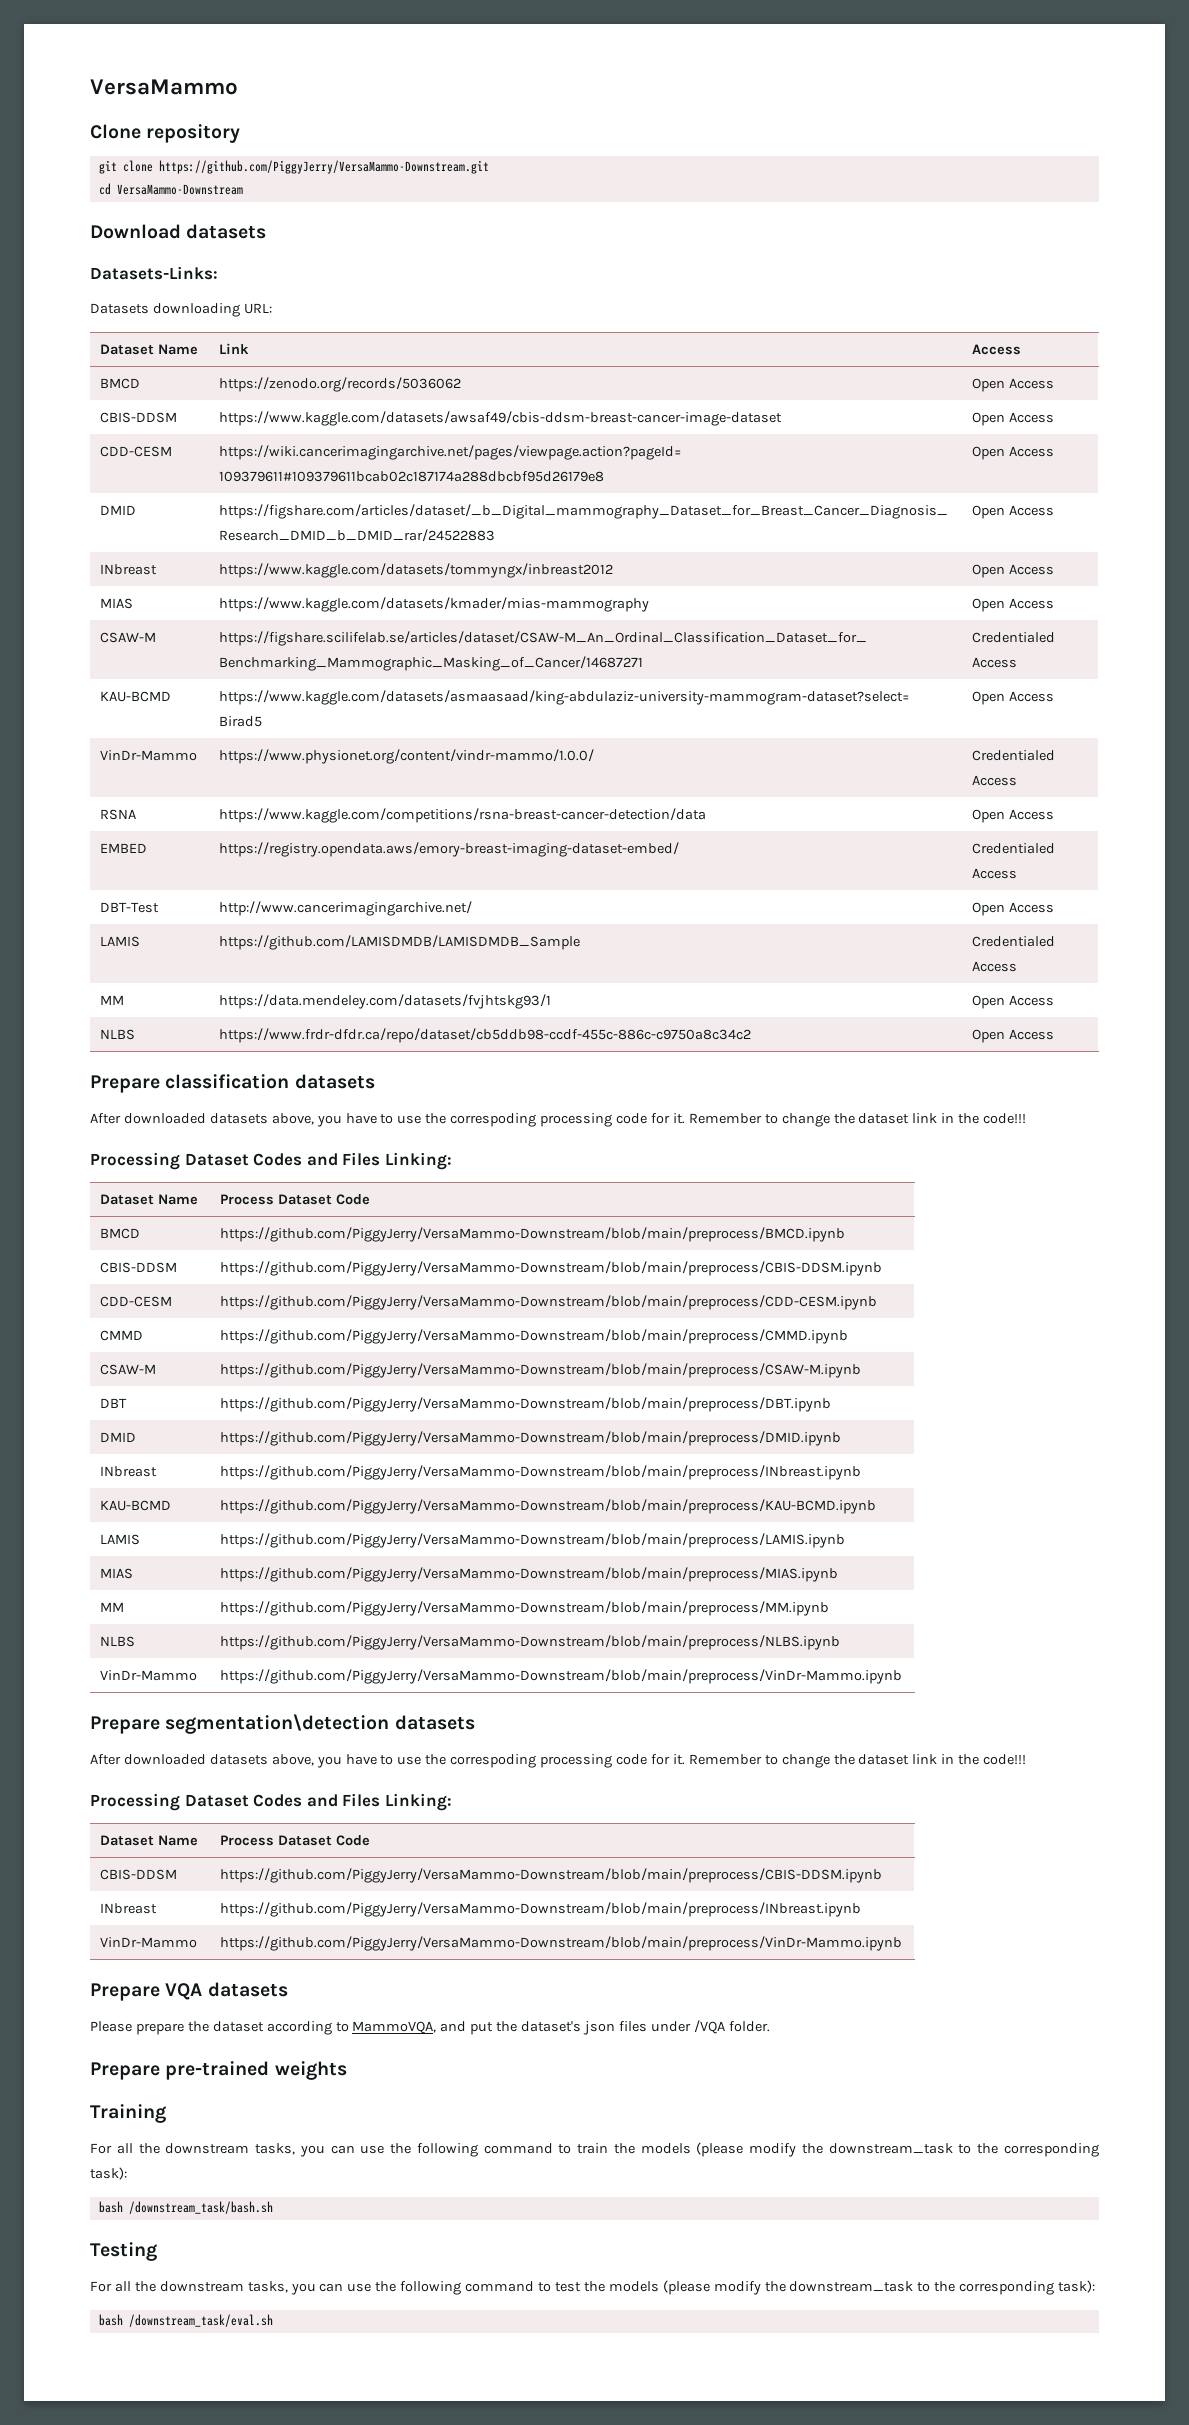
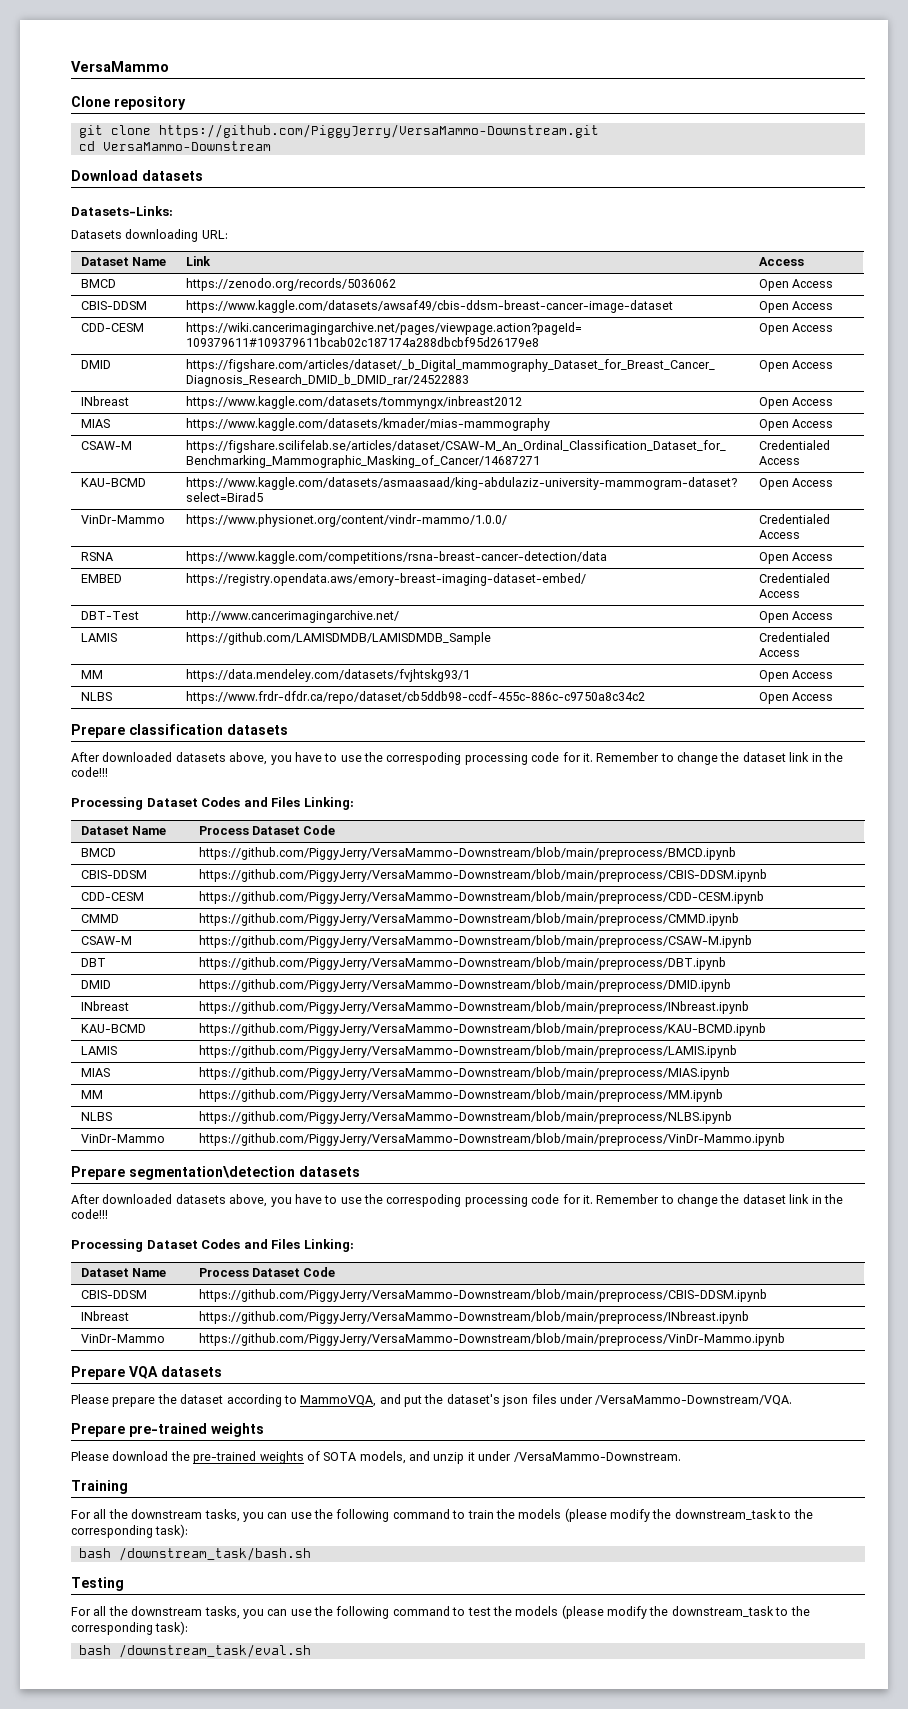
[693,2020,770,2034] /VQA folder. -> [595,1395,793,1406] /VersaMammo-Downstream/VQA.
(347, 2070) none -> [71,1451,681,1464] // Please download the pre-trained weights of SOTA models, and unzip it under /VersaMammo-Downstream.

